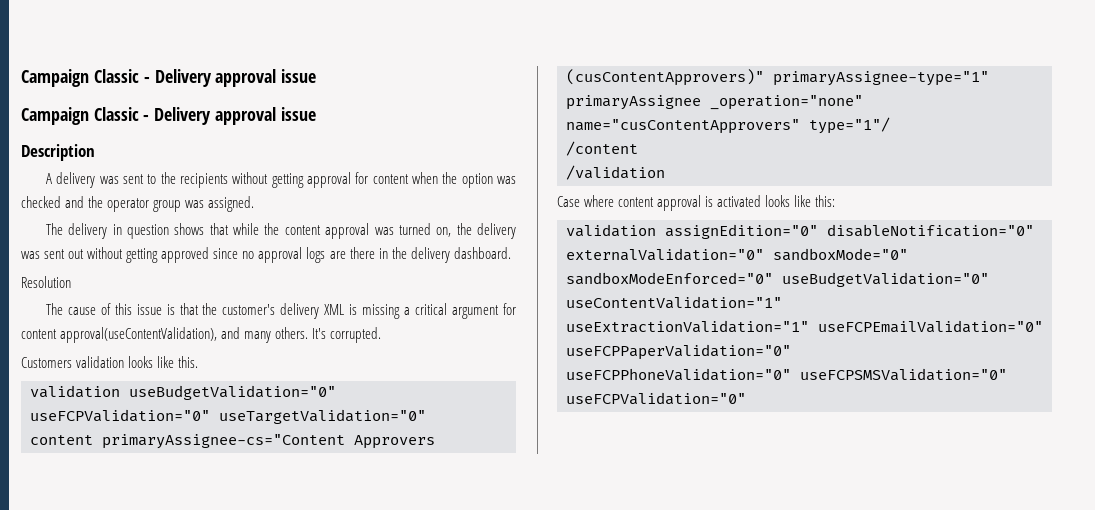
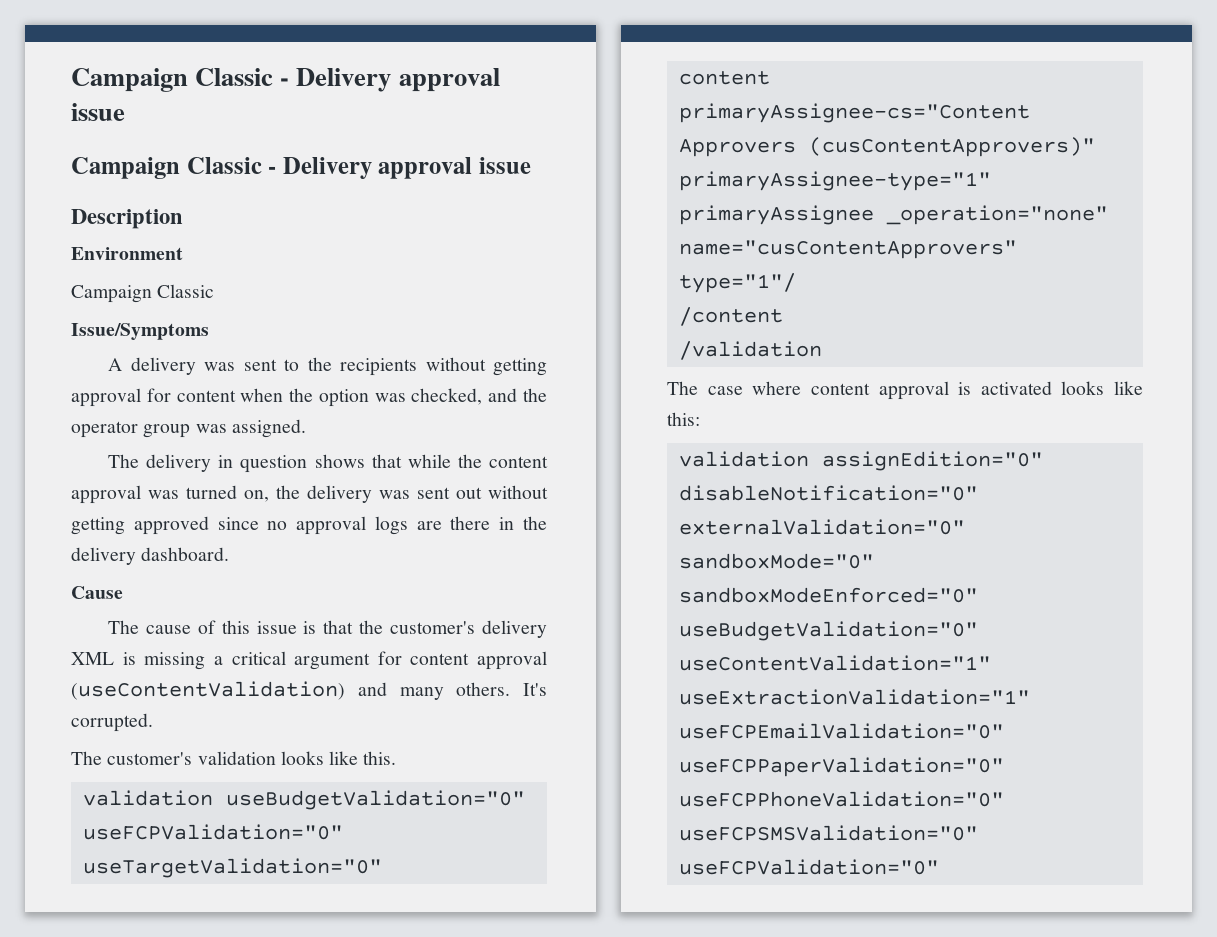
(95, 152) none -> [71,247,183,260] [71,284,215,303] [71,323,209,340] // Environment // Campaign Classic // Issue/Symptoms
[21,196,61,208] checked -> [411,388,483,405] checked,
[21,276,71,288] Resolution -> [71,586,123,599] Cause
[60,327,218,343] approval(useContentValidation), -> [477,651,547,670] [71,681,345,700] approval (useContentValidation)
[21,357,72,368] Customers -> [71,751,193,765] The customer's
[557,196,580,207] Case -> [667,381,743,395] The case

